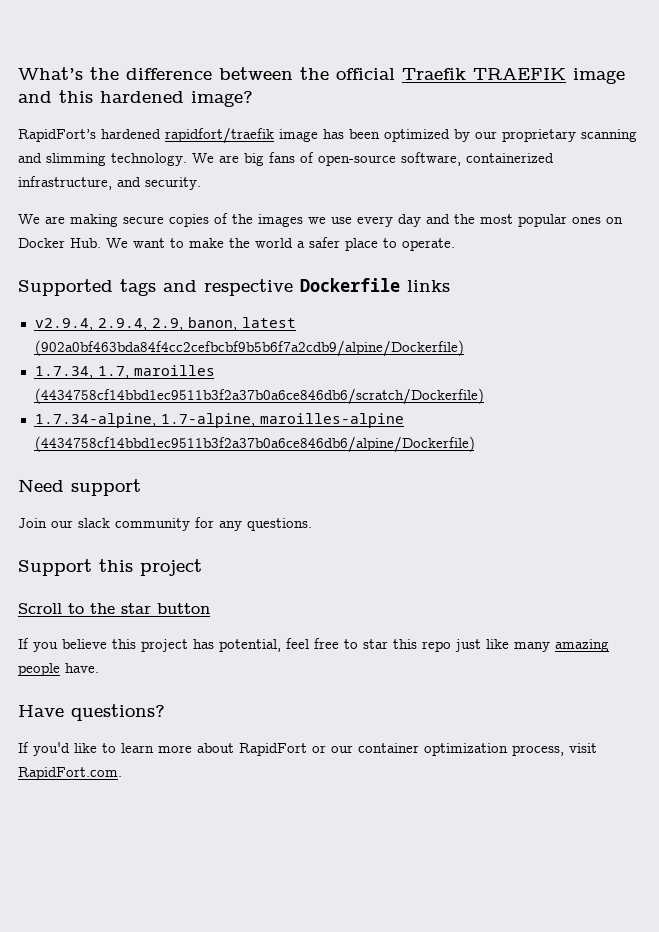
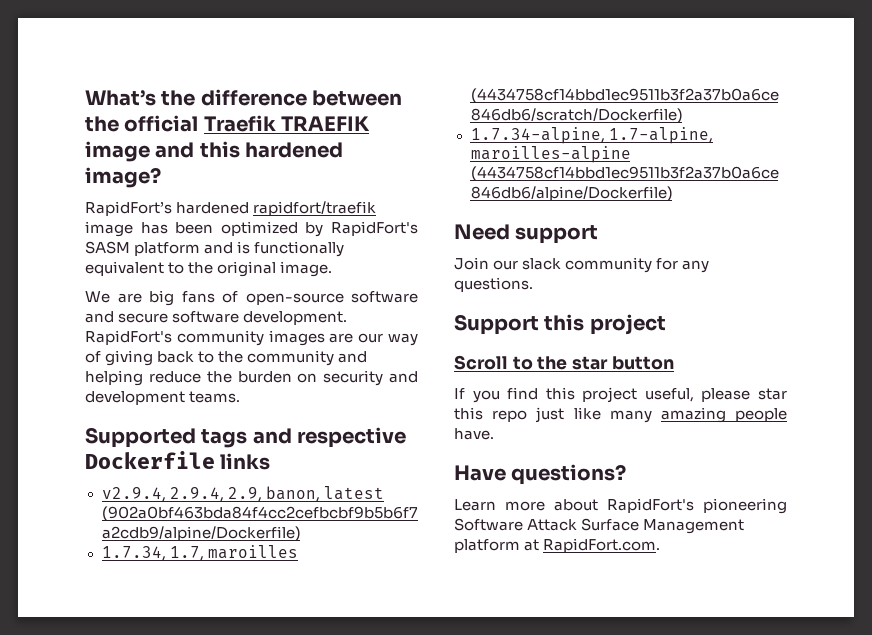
[475,129,637,142] [18,153,187,166] our proprietary scanning and slimming technology. -> [331,221,418,236] [85,241,345,257] [85,261,333,277] RapidFort's SASM platform and is functionally equivalent to the original image. //
[401,152,554,166] [18,176,201,190] [18,213,623,227] [18,237,455,251] software, containerized infrastructure, and security. // We are making secure copies of the images we use every day and the most popular ones on Docker Hub. We want to make the world a safer place to operate. -> [351,291,418,303] [85,311,348,325] [85,330,419,346] [85,350,368,366] [85,370,418,386] [85,391,241,405] software and secure software development. RapidFort's community images are our way of giving back to the community and helping reduce the burden on security and development teams.
[62,638,358,652] believe this project has potential, feel free to -> [507,387,751,403] find this project useful, please
[18,742,597,756] If you'd like to learn more about RapidFort or our container optimization process, visit -> [454,498,787,514] [454,518,745,534] [454,539,540,553] Learn more about RapidFort's pioneering Software Attack Surface Management platform at

